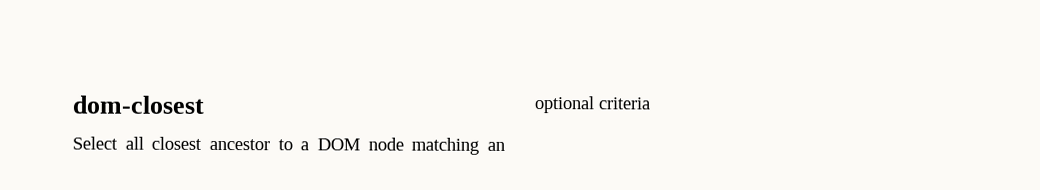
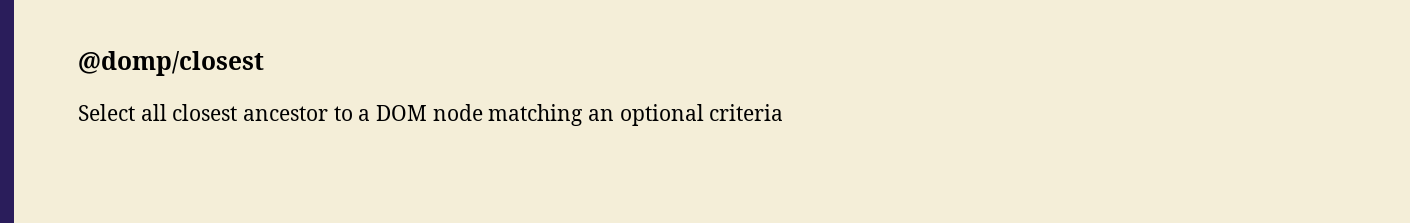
[72,95,204,114] dom-closest -> [78,51,264,76] @domp/closest

